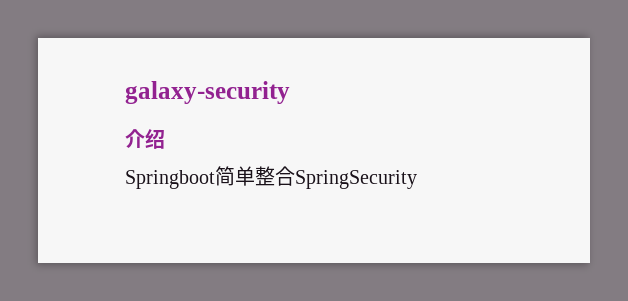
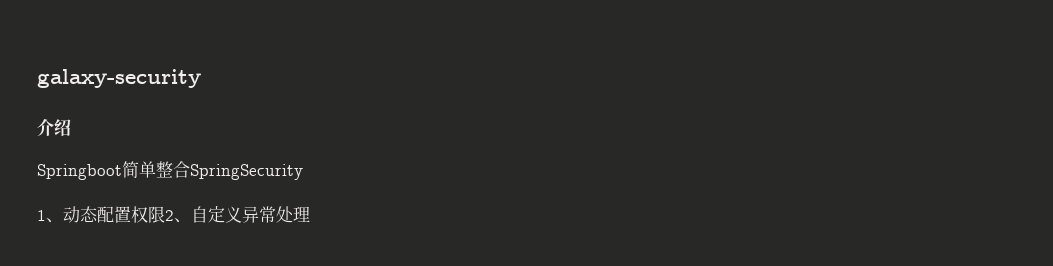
(417, 179) none -> [37,206,310,223] // 1、动态配置权限2、自定义异常处理

